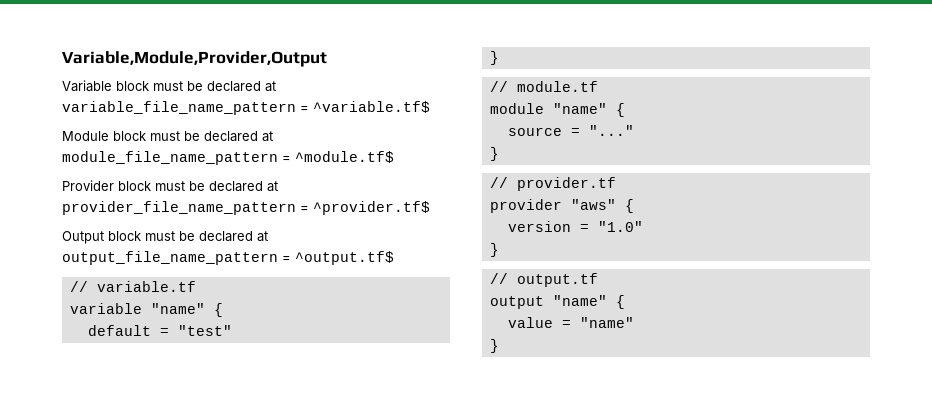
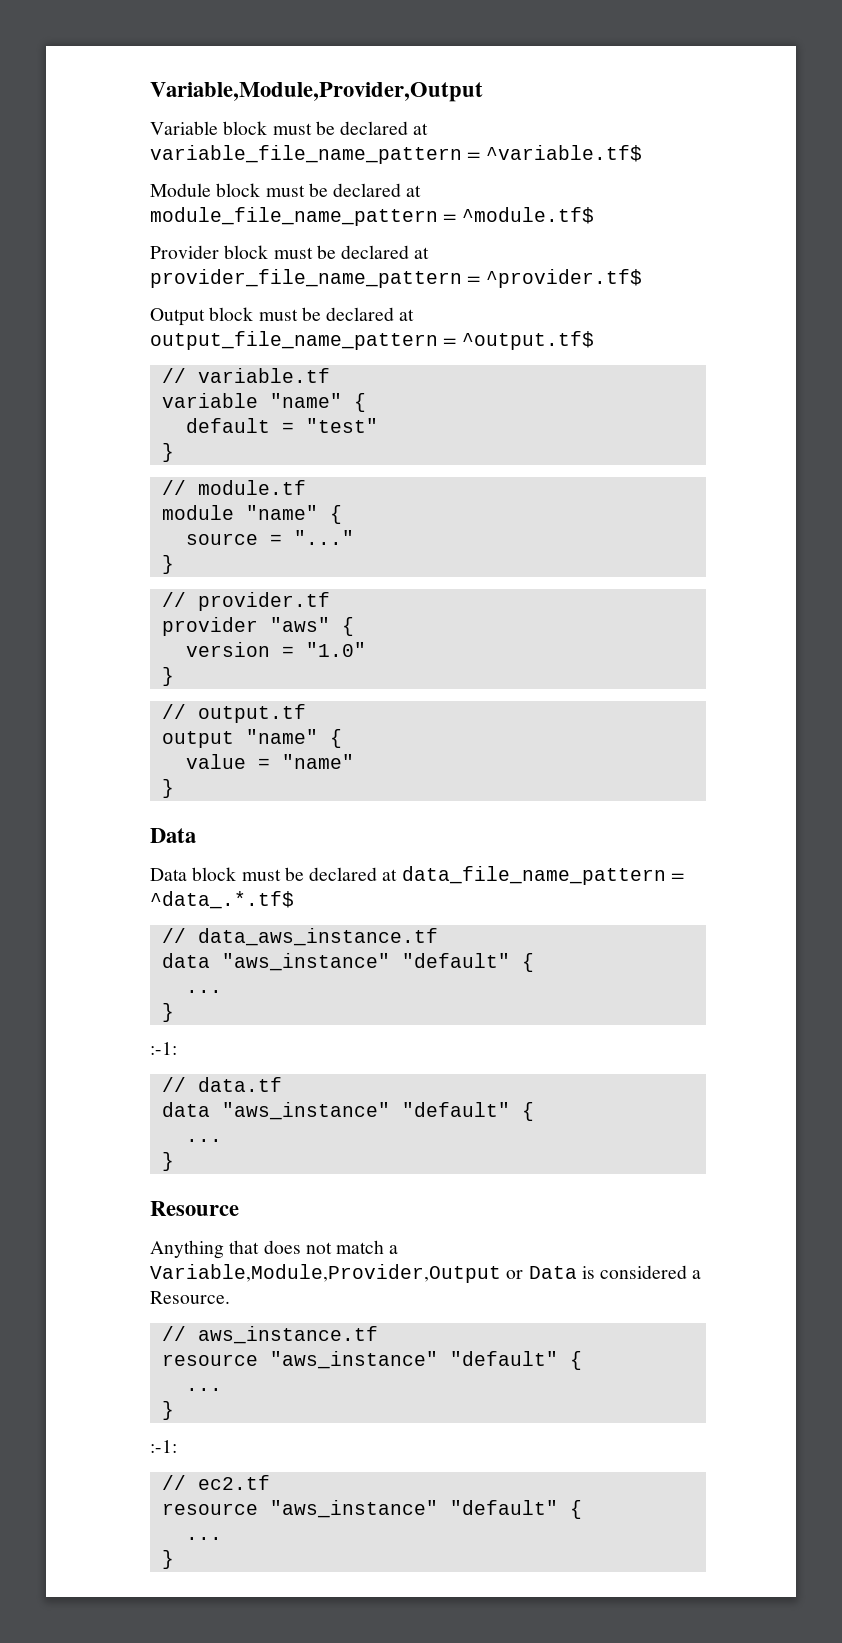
(499, 346) none -> [150,828,196,843] [150,866,684,885] [150,891,294,909] [161,928,438,946] [161,953,534,972] [185,990,222,993] [161,1003,174,1022] [150,1042,177,1055] [161,1077,282,1092] [161,1102,534,1121] [185,1139,222,1142] [161,1152,174,1171] [150,1201,239,1216] [150,1240,399,1259] [150,1264,702,1283] [150,1291,230,1304] [161,1326,378,1344] [161,1351,582,1370] [185,1388,222,1391] [161,1401,174,1420] [150,1440,177,1453] [161,1475,270,1490] [161,1500,582,1519] [185,1537,222,1540] [161,1550,174,1569] // Data // Data block must be declared at data_file_name_pattern = ^data_.*.tf$ // // data_aws_instance.tf // data "aws_instance" "default" { // ... // } // :-1: // // data.tf // data "aws_instance" "default" { // ... // } // Resource // Anything that does not match a Variable,Module,Provider,Output or Data is considered a Resource. // // aws_instance.tf // resource "aws_instance" "default" { // ... // } // :-1: // // ec2.tf // resource "aws_instance" "default" { // ... // }

